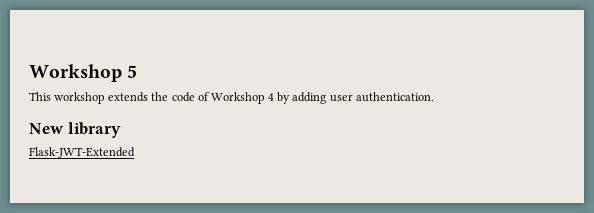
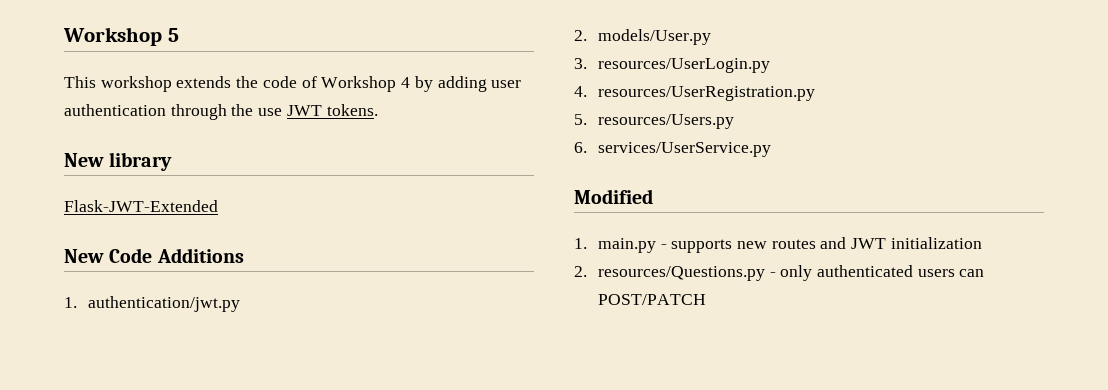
[356,92,435,102] [29,122,121,138] [29,147,135,158] authentication. // New library // Flask-JWT-Extended -> [64,104,378,120] [64,152,173,171] [64,200,218,212] [64,248,244,263] [64,296,240,312] [574,29,711,45] [574,58,770,73] [574,86,815,101] [574,114,734,129] [574,142,771,157] [574,189,653,204] [574,237,982,253] [574,265,985,281] [597,294,706,305] authentication through the use JWT tokens. // New library // Flask-JWT-Extended // New Code Additions // 1. authentication/jwt.py // 2. models/User.py // 3. resources/UserLogin.py // 4. resources/UserRegistration.py // 5. resources/Users.py // 6. services/UserService.py // Modified // 1. main.py - supports new routes and JWT initialization // 2. resources/Questions.py - only authenticated users can POST/PATCH

